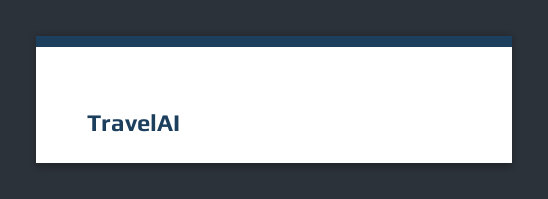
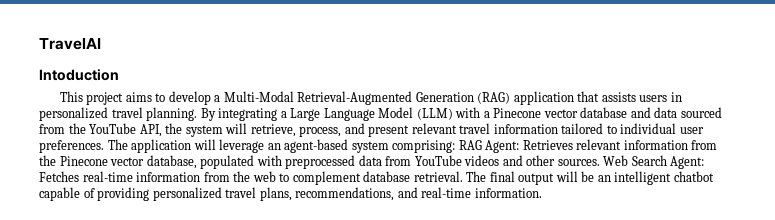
(180, 123) none -> [39,69,119,81] [59,91,682,105] [39,107,722,121] [39,123,704,137] [39,139,718,153] [39,155,705,169] [39,171,714,185] [39,187,542,201] // Intoduction // This project aims to develop a Multi-Modal Retrieval-Augmented Generation (RAG) application that assists users in personalized travel planning. By integrating a Large Language Model (LLM) with a Pinecone vector database and data sourced from the YouTube API, the system will retrieve, process, and present relevant travel information tailored to individual user preferences. The application will leverage an agent-based system comprising: RAG Agent: Retrieves relevant information from the Pinecone vector database, populated with preprocessed data from YouTube videos and other sources. Web Search Agent: Fetches real-time information from the web to complement database retrieval. The final output will be an intelligent chatbot capable of providing personalized travel plans, recommendations, and real-time information.

